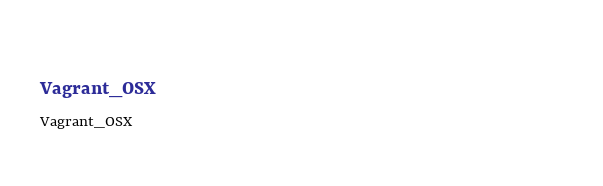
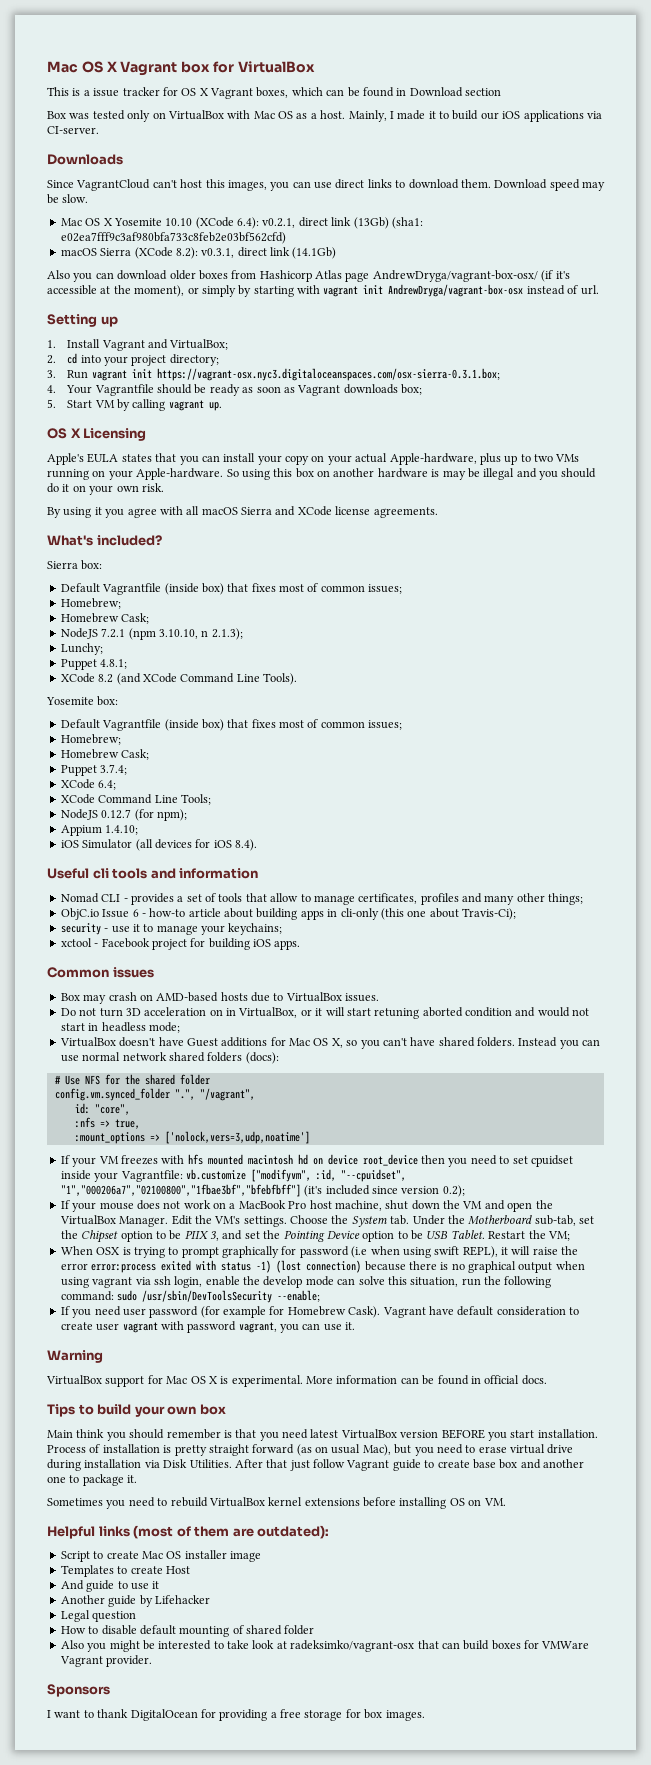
[39,82,156,98] [39,117,133,129] Vagrant_OSX // Vagrant_OSX -> [47,61,315,76] [47,87,501,99] [47,110,602,122] [47,126,99,134] [47,154,123,165] [47,179,605,191] [47,194,89,204] [60,217,423,229] [60,232,286,244] [60,247,337,259] [47,270,570,282] [47,284,599,297] [47,314,118,327] [47,339,229,351] [47,353,219,366] [47,368,500,381] [47,384,423,396] [47,399,222,411] [47,428,147,441] [47,453,580,465] [47,468,597,480] [47,483,164,495] [47,506,438,518] [47,535,162,546] [47,560,103,570] [60,583,403,595] [60,598,121,609] [60,613,150,624] [60,628,243,640] [60,643,103,655] [60,659,128,670] [60,673,297,685] [46,696,119,706] [60,719,403,731] [60,734,121,745] [60,749,150,760] [60,764,128,776] [60,779,117,790] [60,794,211,805] [60,809,187,821] [60,825,139,836] [60,839,257,851] [47,868,259,879] [60,893,584,905] [60,908,516,920] [60,923,283,935] [60,938,301,950] [47,967,154,978] [60,992,380,1004] [60,1007,590,1019] [60,1022,180,1033] [59,1037,601,1049] [60,1052,279,1064] [54,1074,210,1085] [54,1088,255,1101] [74,1103,130,1115] [74,1117,140,1129] [74,1131,310,1144] [60,1154,573,1167] [60,1169,406,1182] [60,1184,465,1197] [60,1200,553,1212] [59,1215,594,1227] [60,1230,570,1243] [60,1246,579,1258] [60,1260,585,1273] [60,1276,552,1288] [60,1290,321,1303] [60,1306,579,1318] [60,1321,356,1333] [47,1350,103,1363] [46,1375,547,1387] [47,1404,226,1417] [47,1429,598,1441] [47,1444,574,1456] [47,1459,584,1471] [47,1474,138,1486] [47,1497,506,1509] [47,1525,330,1539] [60,1550,261,1562] [60,1565,190,1577] [60,1580,160,1592] [60,1595,210,1607] [60,1610,137,1622] [60,1625,315,1637] [60,1640,590,1652] [59,1655,153,1667] [47,1684,110,1697] [47,1709,425,1721] Mac OS X Vagrant box for VirtualBox // This is a issue tracker for OS X Vagrant boxes, which can be found in Download section // Box was tested only on VirtualBox with Mac OS as a host. Mainly, I made it to build our iOS applications via CI-server. // Downloads // Since VagrantCloud can't host this images, you can use direct links to download them. Download speed may be slow. // Mac OS X Yosemite 10.10 (XCode 6.4): v0.2.1, direct link (13Gb) (sha1: e02ea7fff9c3af980bfa733c8feb2e03bf562cfd) // macOS Sierra (XCode 8.2): v0.3.1, direct link (14.1Gb) // Also you can download older boxes from Hashicorp Atlas page AndrewDryga/vagrant-box-osx/ (if it's accessible at the moment), or simply by starting with vagrant init AndrewDryga/vagrant-box-osx instead of url. // Setting up // 1. Install Vagrant and VirtualBox; // 2. cd into your project directory; // 3. Run vagrant init https://vagrant-osx.nyc3.digitaloceanspaces.com/osx-sierra-0.3.1.box; // 4. Your Vagrantfile should be ready as soon as Vagrant downloads box; // 5. Start VM by calling vagrant up. // OS X Licensing // Apple's EULA states that you can install your copy on your actual Apple-hardware, plus up to two VMs running on your Apple-hardware. So using this box on another hardware is may be illegal and you should do it on your own risk. // By using it you agree with all macOS Sierra and XCode license agreements. // What's included? // Sierra box: // Default Vagrantfile (inside box) that fixes most of common issues; // Homebrew; // Homebrew Cask; // NodeJS 7.2.1 (npm 3.10.10, n 2.1.3); // Lunchy; // Puppet 4.8.1; // XCode 8.2 (and XCode Command Line Tools). // Yosemite box: // Default Vagrantfile (inside box) that fixes most of common issues; // Homebrew; // Homebrew Cask; // Puppet 3.7.4; // XCode 6.4; // XCode Command Line Tools; // NodeJS 0.12.7 (for npm); // Appium 1.4.10; // iOS Simulator (all devices for iOS 8.4). // Useful cli tools and information // Nomad CLI - provides a set of tools that allow to manage certificates, profiles and many other things; // ObjC.io Issue 6 - how-to article about building apps in cli-only (this one about Travis-Ci); // security - use it to manage your keychains; // xctool - Facebook project for building iOS apps. // Common issues // Box may crash on AMD-based hosts due to VirtualBox issues. // Do not turn 3D acceleration on in VirtualBox, or it will start retuning aborted condition and would not start in headless mode; // VirtualBox doesn't have Guest additions for Mac OS X, so you can't have shared folders. Instead you can use normal network shared folders (docs): // # Use NFS for the shared folder // config.vm.synced_folder ".", "/vagrant", // id: "core", // :nfs => true, // :mount_options => ['nolock,vers=3,udp,noatime'] // If your VM freezes with hfs mounted macintosh hd on device root_device then you need to set cpuidset inside your Vagrantfile: vb.customize ["modifyvm", :id, "--cpuidset", "1","000206a7","02100800","1fbae3bf","bfebfbff"] (it's included since version 0.2); // If your mouse does not work on a MacBook Pro host machine, shut down the VM and open the VirtualBox Manager. Edit the VM's settings. Choose the System tab. Under the Motherboard sub-tab, set the Chipset option to be PIIX 3, and set the Pointing Device option to be USB Tablet. Restart the VM; // When OSX is trying to prompt graphically for password (i.e when using swift REPL), it will raise the error error:process exited with status -1) (lost connection) because there is no graphical output when using vagrant via ssh login, enable the develop mode can solve this situation, run the following command: sudo /usr/sbin/DevToolsSecurity --enable; // If you need user password (for example for Homebrew Cask). Vagrant have default consideration to create user vagrant with password vagrant, you can use it. // Warning // VirtualBox support for Mac OS X is experimental. More information can be found in official docs. // Tips to build your own box // Main think you should remember is that you need latest VirtualBox version BEFORE you start installation. Process of installation is pretty straight forward (as on usual Mac), but you need to erase virtual drive during installation via Disk Utilities. After that just follow Vagrant guide to create base box and another one to package it. // Sometimes you need to rebuild VirtualBox kernel extensions before installing OS on VM. // Helpful links (most of them are outdated): // Script to create Mac OS installer image // Templates to create Host // And guide to use it // Another guide by Lifehacker // Legal question // How to disable default mounting of shared folder // Also you might be interested to take look at radeksimko/vagrant-osx that can build boxes for VMWare Vagrant provider. // Sponsors // I want to thank DigitalOcean for providing a free storage for box images.

